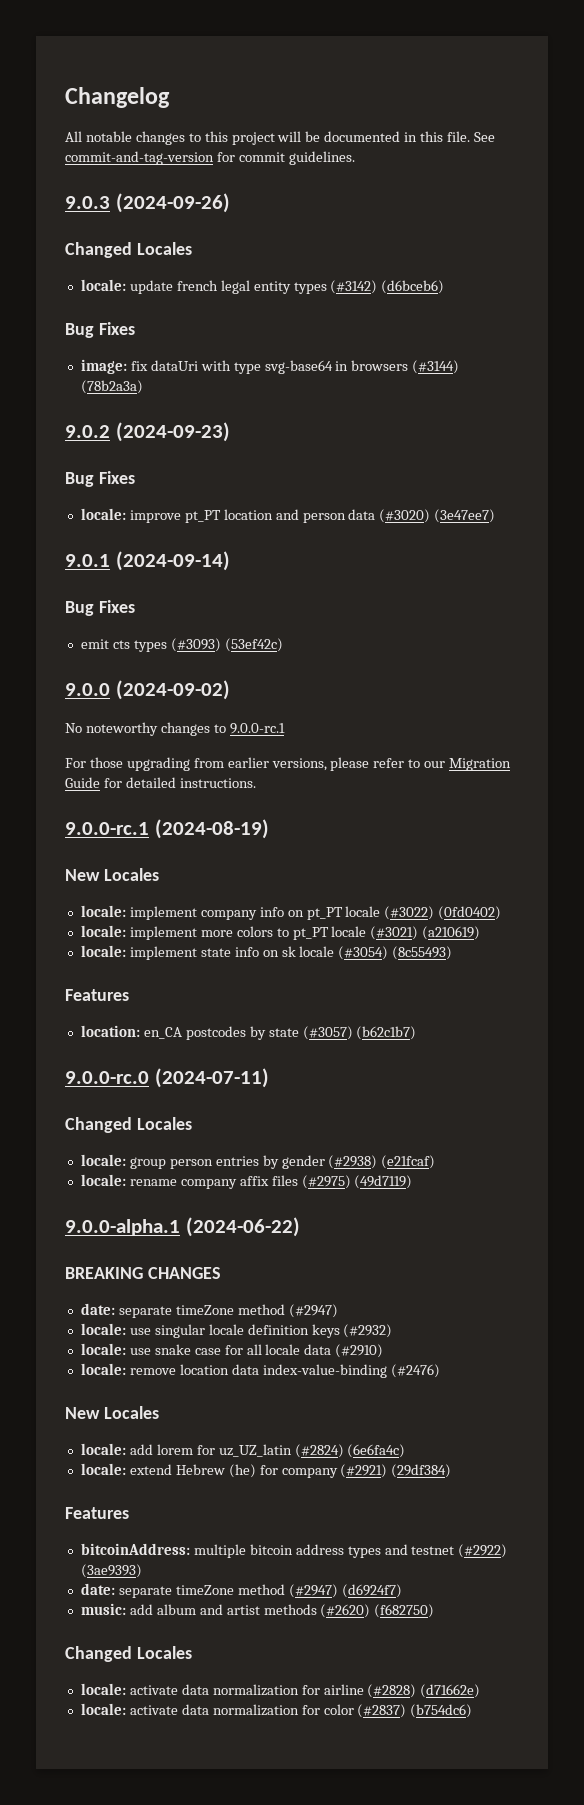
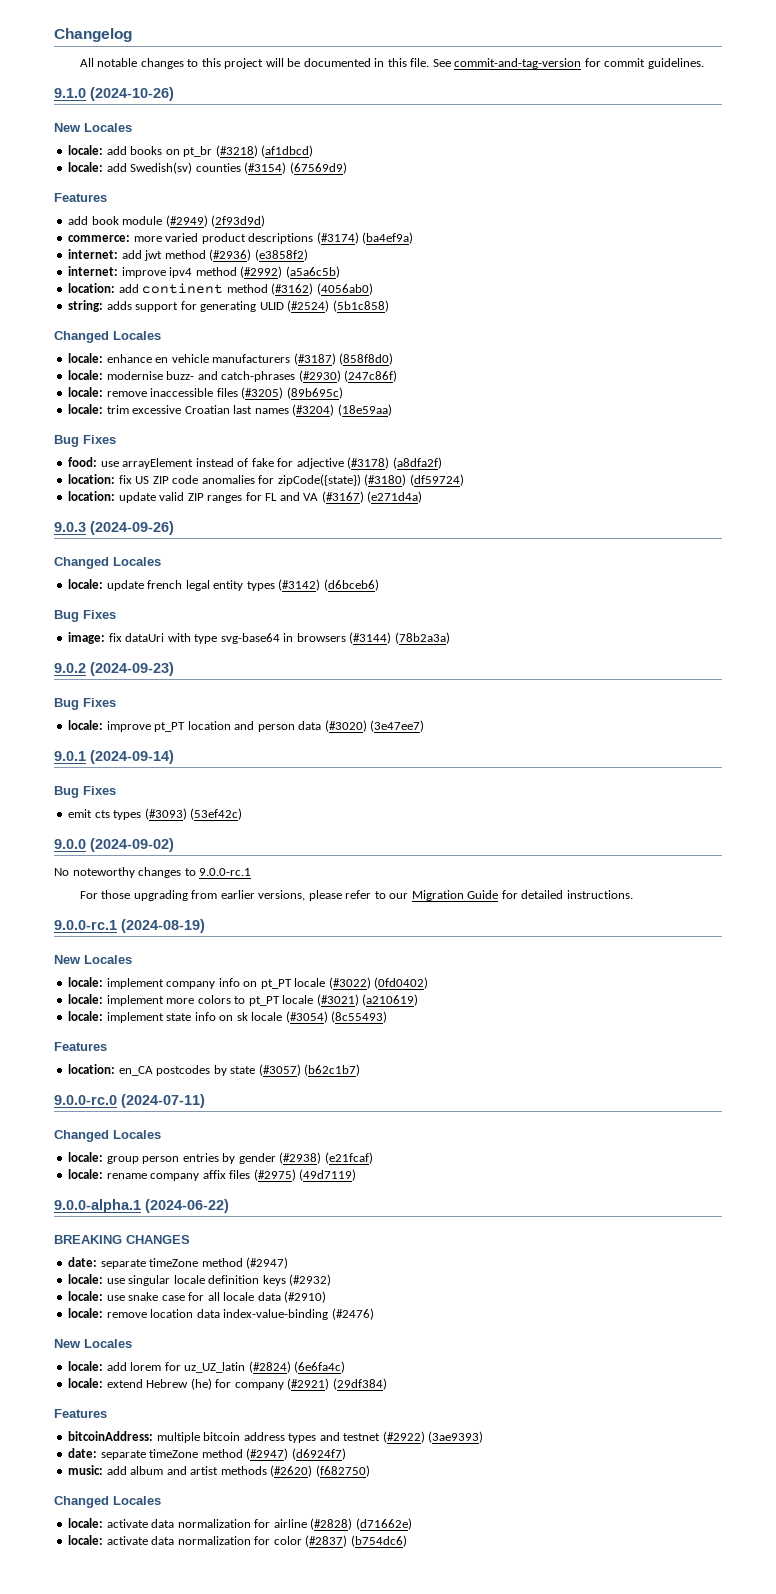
(355, 158) none -> [54,87,174,101] [54,123,132,132] [68,145,314,157] [68,162,347,174] [54,193,107,202] [68,215,266,227] [68,232,414,244] [68,249,308,261] [68,266,340,278] [68,283,373,295] [68,300,389,312] [54,331,161,343] [68,353,394,365] [68,370,398,382] [68,387,343,399] [68,404,392,416] [54,435,116,447] [68,457,442,469] [68,474,464,486] [68,491,423,503] // 9.1.0 (2024-10-26) // New Locales // locale: add books on pt_br (#3218) (af1dbcd) // locale: add Swedish(sv) counties (#3154) (67569d9) // Features // add book module (#2949) (2f93d9d) // commerce: more varied product descriptions (#3174) (ba4ef9a) // internet: add jwt method (#2936) (e3858f2) // internet: improve ipv4 method (#2992) (a5a6c5b) // location: add continent method (#3162) (4056ab0) // string: adds support for generating ULID (#2524) (5b1c858) // Changed Locales // locale: enhance en vehicle manufacturers (#3187) (858f8d0) // locale: modernise buzz- and catch-phrases (#2930) (247c86f) // locale: remove inaccessible files (#3205) (89b695c) // locale: trim excessive Croatian last names (#3204) (18e59aa) // Bug Fixes // food: use arrayElement instead of fake for adjective (#3178) (a8dfa2f) // location: fix US ZIP code anomalies for zipCode({state}) (#3180) (df59724) // location: update valid ZIP ranges for FL and VA (#3167) (e271d4a)

